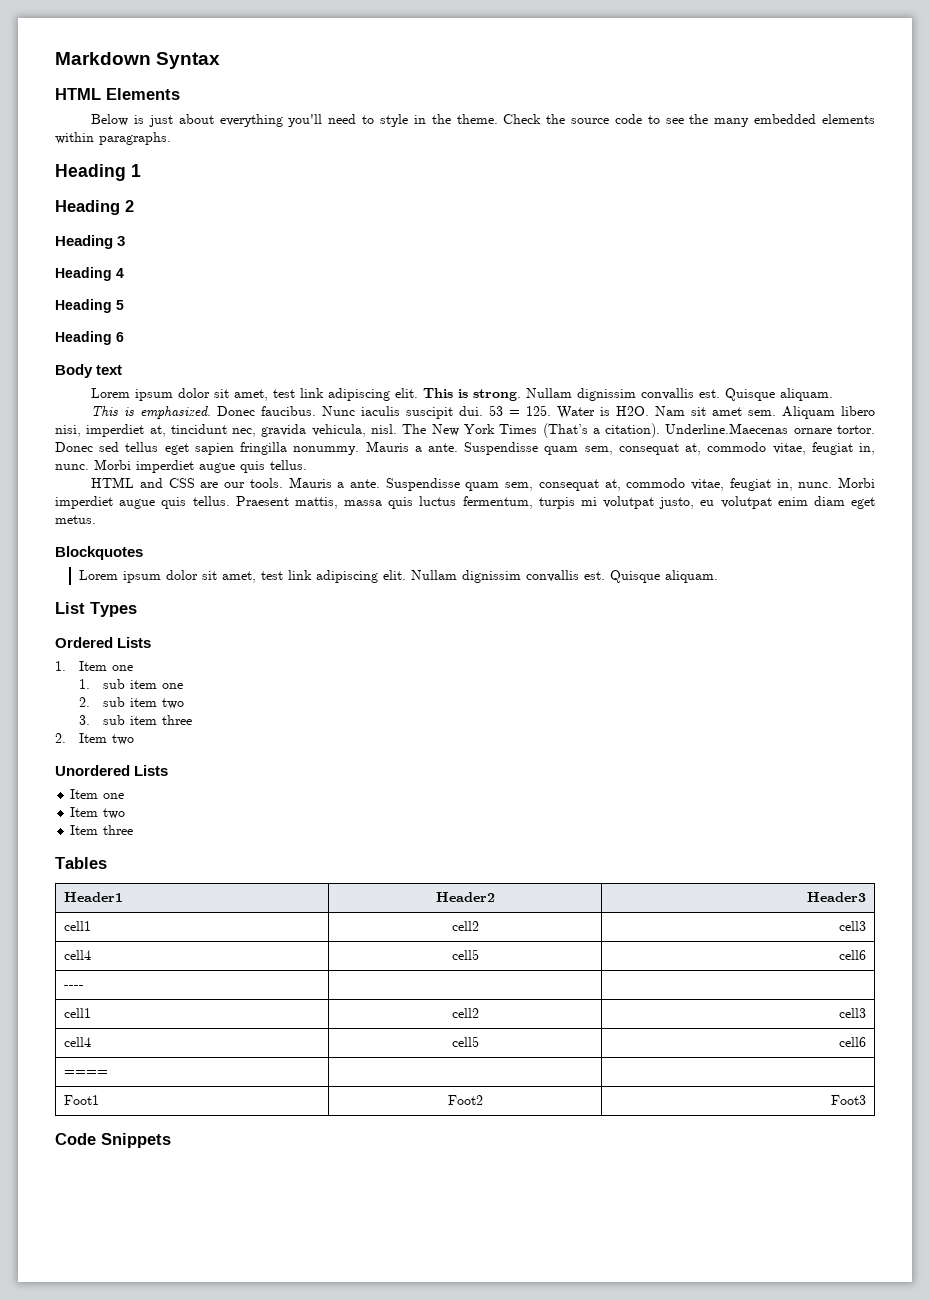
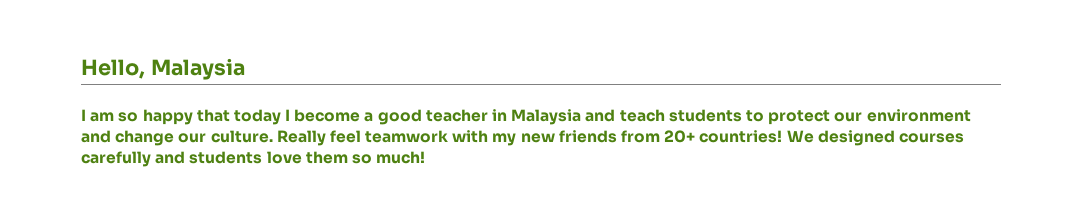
[55,52,221,69] [55,88,180,100] [91,114,875,127] [55,132,171,145] [55,164,141,181] [55,200,134,215] [55,235,126,249] [55,267,124,281] [55,299,124,313] [55,331,124,345] [55,364,123,378] [91,388,834,401] [91,405,875,419] [55,423,875,438] [55,441,875,455] [55,459,307,473] [91,477,876,491] [55,496,875,509] [55,515,96,524] [55,546,143,560] [78,570,718,583] [55,602,137,617] [55,637,152,648] [55,661,133,671] [78,679,183,689] [78,697,184,709] [78,715,192,725] [55,733,134,745] [55,765,169,776] [70,789,125,799] [70,807,126,819] [70,825,134,835] [55,857,107,869] [63,892,123,902] [435,892,495,902] [807,892,867,902] [63,921,91,931] [451,921,479,931] [839,921,867,931] [63,950,91,960] [451,949,479,960] [839,950,867,960] [63,985,84,989] [63,1008,91,1018] [451,1008,479,1018] [839,1008,867,1018] [63,1037,91,1047] [451,1036,479,1047] [839,1037,867,1047] [63,1070,108,1076] [63,1095,99,1105] [447,1095,483,1105] [831,1095,867,1105] [55,1133,171,1148] Markdown Syntax // HTML Elements // Below is just about everything you'll need to style in the theme. Check the source code to see the many embedded elements within paragraphs. // Heading 1 // Heading 2 // Heading 3 // Heading 4 // Heading 5 // Heading 6 // Body text // Lorem ipsum dolor sit amet, test link adipiscing elit. This is strong. Nullam dignissim convallis est. Quisque aliquam. // This is emphasized. Donec faucibus. Nunc iaculis suscipit dui. 53 = 125. Water is H2O. Nam sit amet sem. Aliquam libero nisi, imperdiet at, tincidunt nec, gravida vehicula, nisl. The New York Times (That’s a citation). Underline.Maecenas ornare tortor. Donec sed tellus eget sapien fringilla nonummy. Mauris a ante. Suspendisse quam sem, consequat at, commodo vitae, feugiat in, nunc. Morbi imperdiet augue quis tellus. // HTML and CSS are our tools. Mauris a ante. Suspendisse quam sem, consequat at, commodo vitae, feugiat in, nunc. Morbi imperdiet augue quis tellus. Praesent mattis, massa quis luctus fermentum, turpis mi volutpat justo, eu volutpat enim diam eget metus. // Blockquotes // Lorem ipsum dolor sit amet, test link adipiscing elit. Nullam dignissim convallis est. Quisque aliquam. // List Types // Ordered Lists // 1. Item one // 1. sub item one // 2. sub item two // 3. sub item three // 2. Item two // Unordered Lists // Item one // Item two // Item three // Tables // Header1 | Header2 | Header3 // cell1 | cell2 | cell3 // cell4 | cell5 | cell6 // ---- | | // cell1 | cell2 | cell3 // cell4 | cell5 | cell6 // ==== | | // Foot1 | Foot2 | Foot3 // Code Snippets -> [81,58,245,80] [81,109,971,125] [81,130,964,146] [81,151,426,167] Hello, Malaysia // I am so happy that today I become a good teacher in Malaysia and teach students to protect our environment and change our culture. Really feel teamwork with my new friends from 20+ countries! We designed courses carefully and students love them so much!

